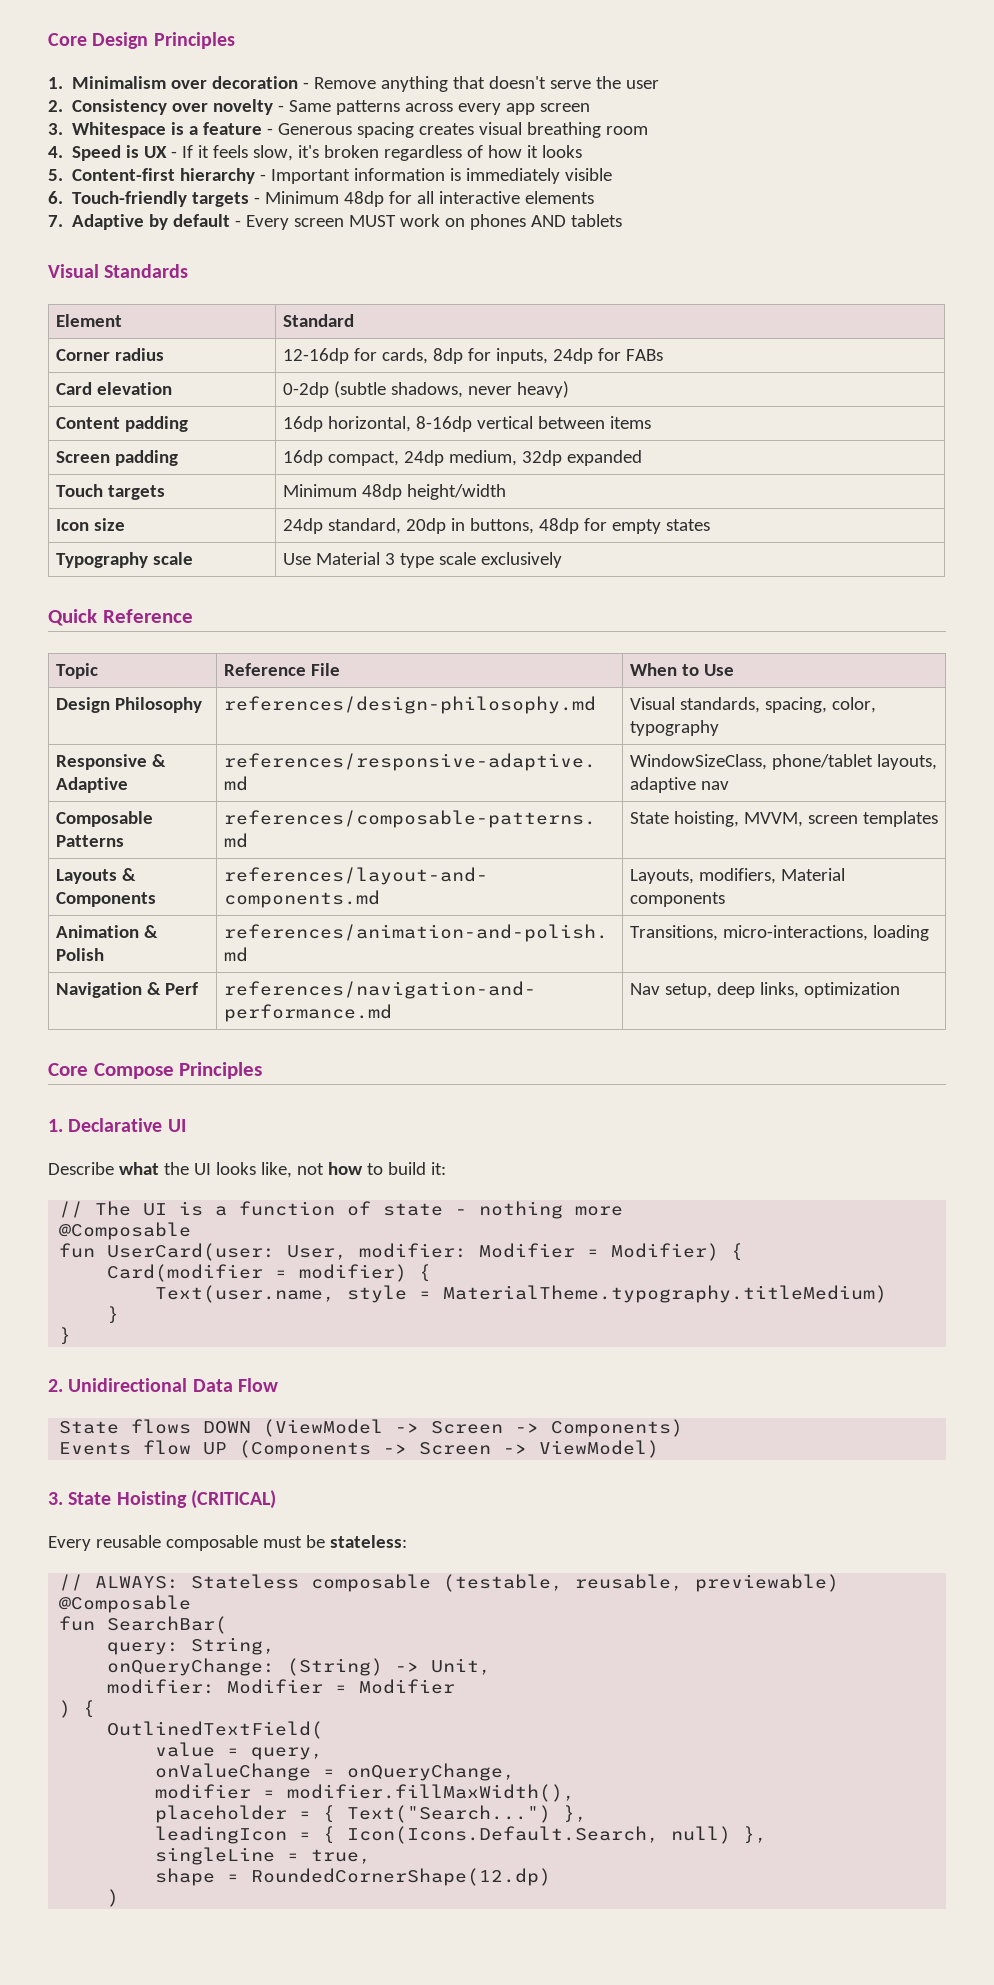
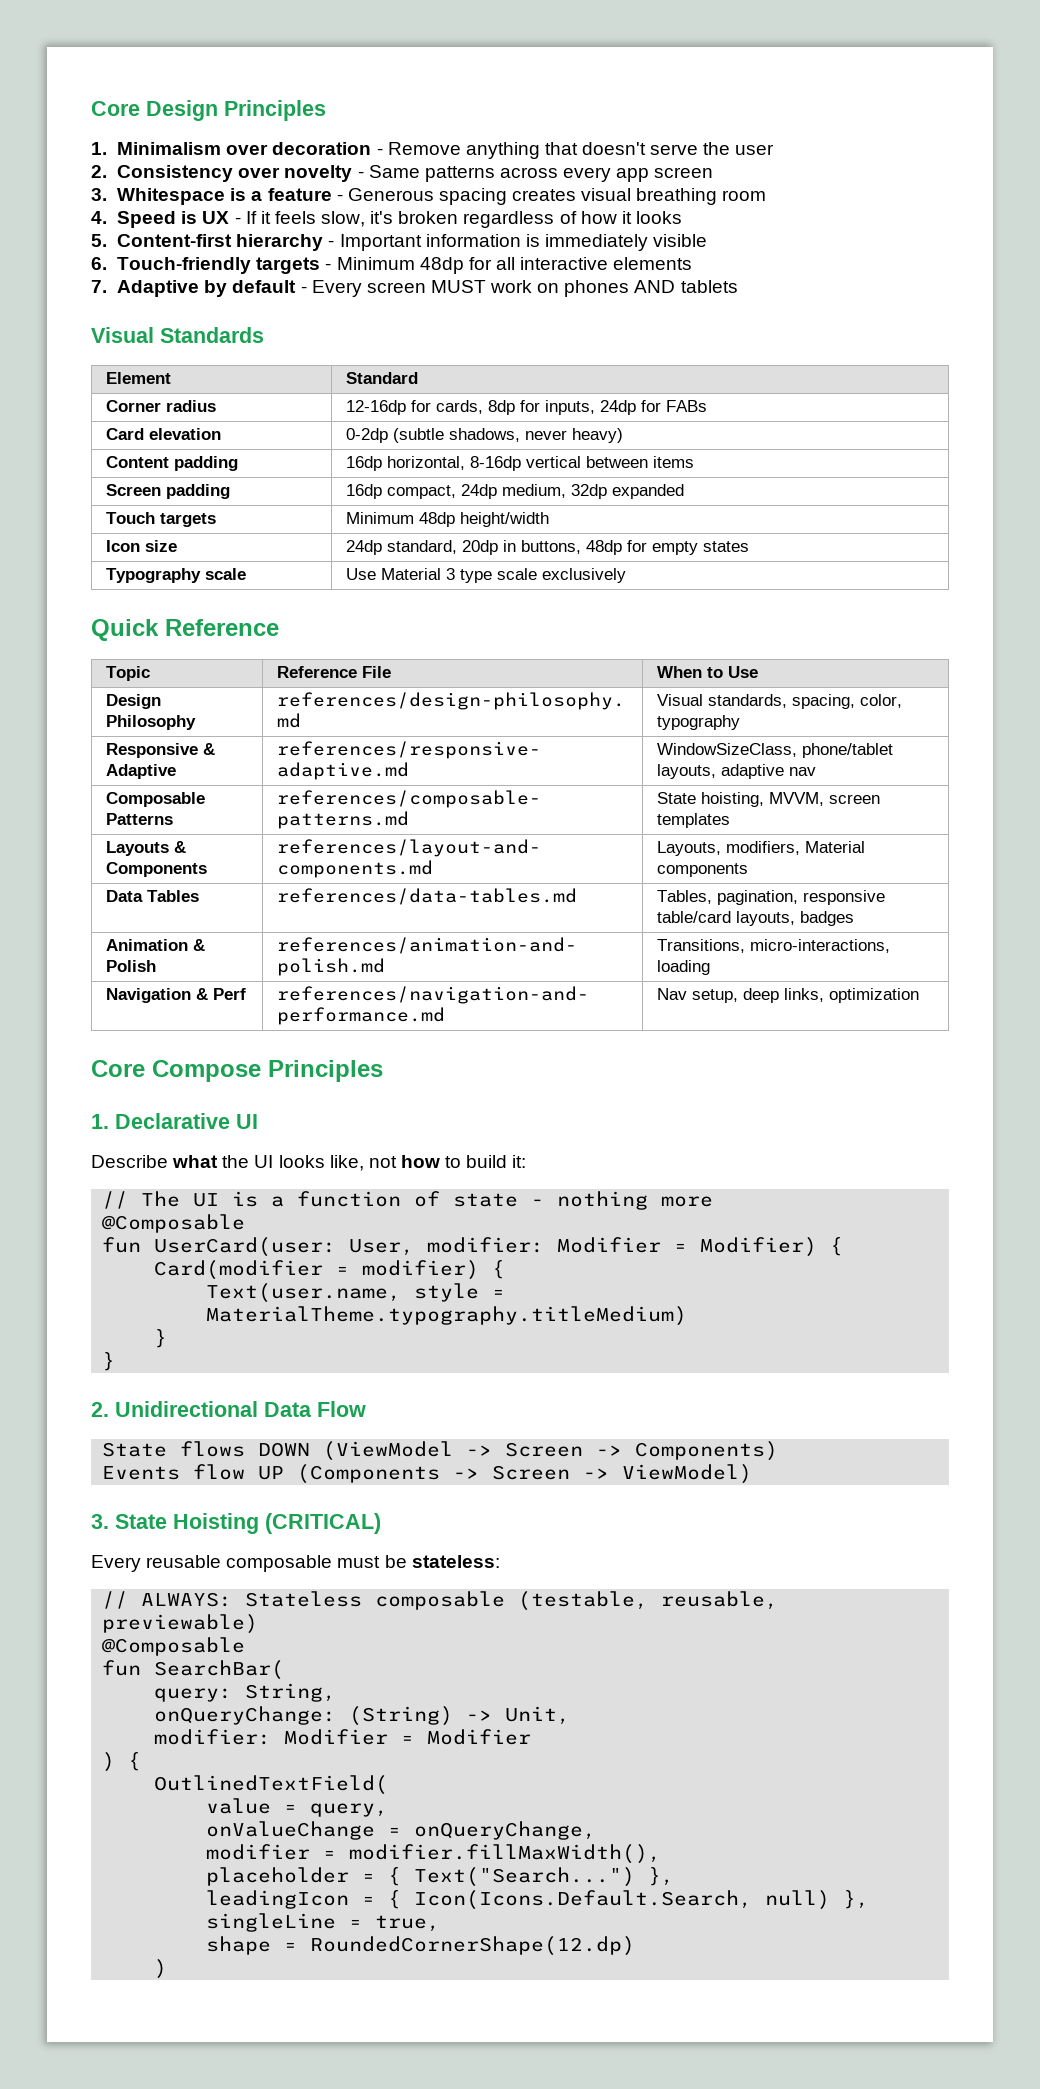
(725, 899) none -> [106,890,200,902] [277,888,578,905] [657,890,886,905] [657,911,855,926] // Data Tables | references/data-tables.md | Tables, pagination, responsive table/card layouts, badges

